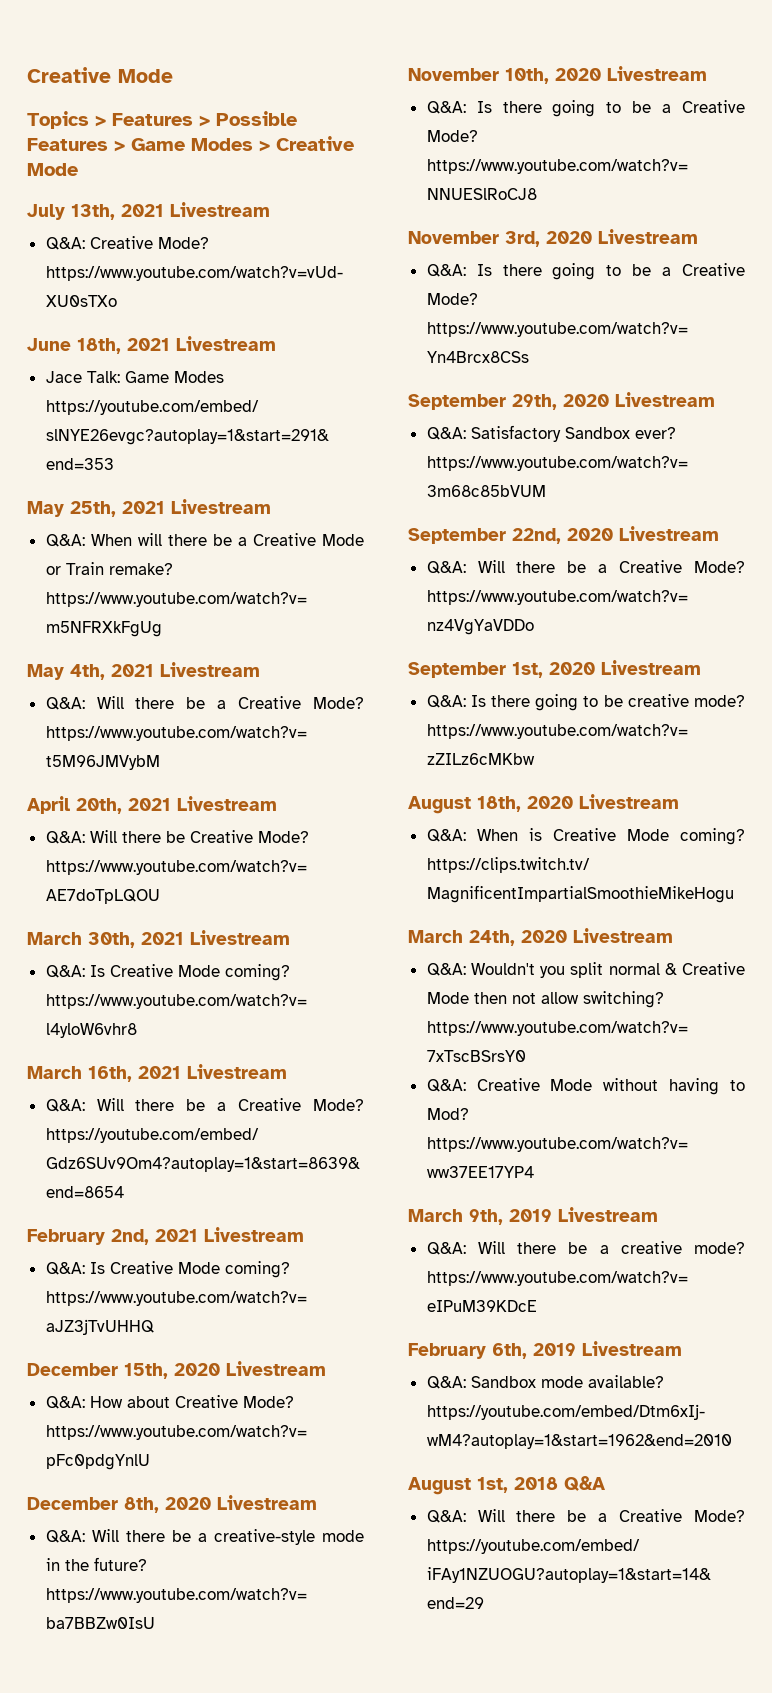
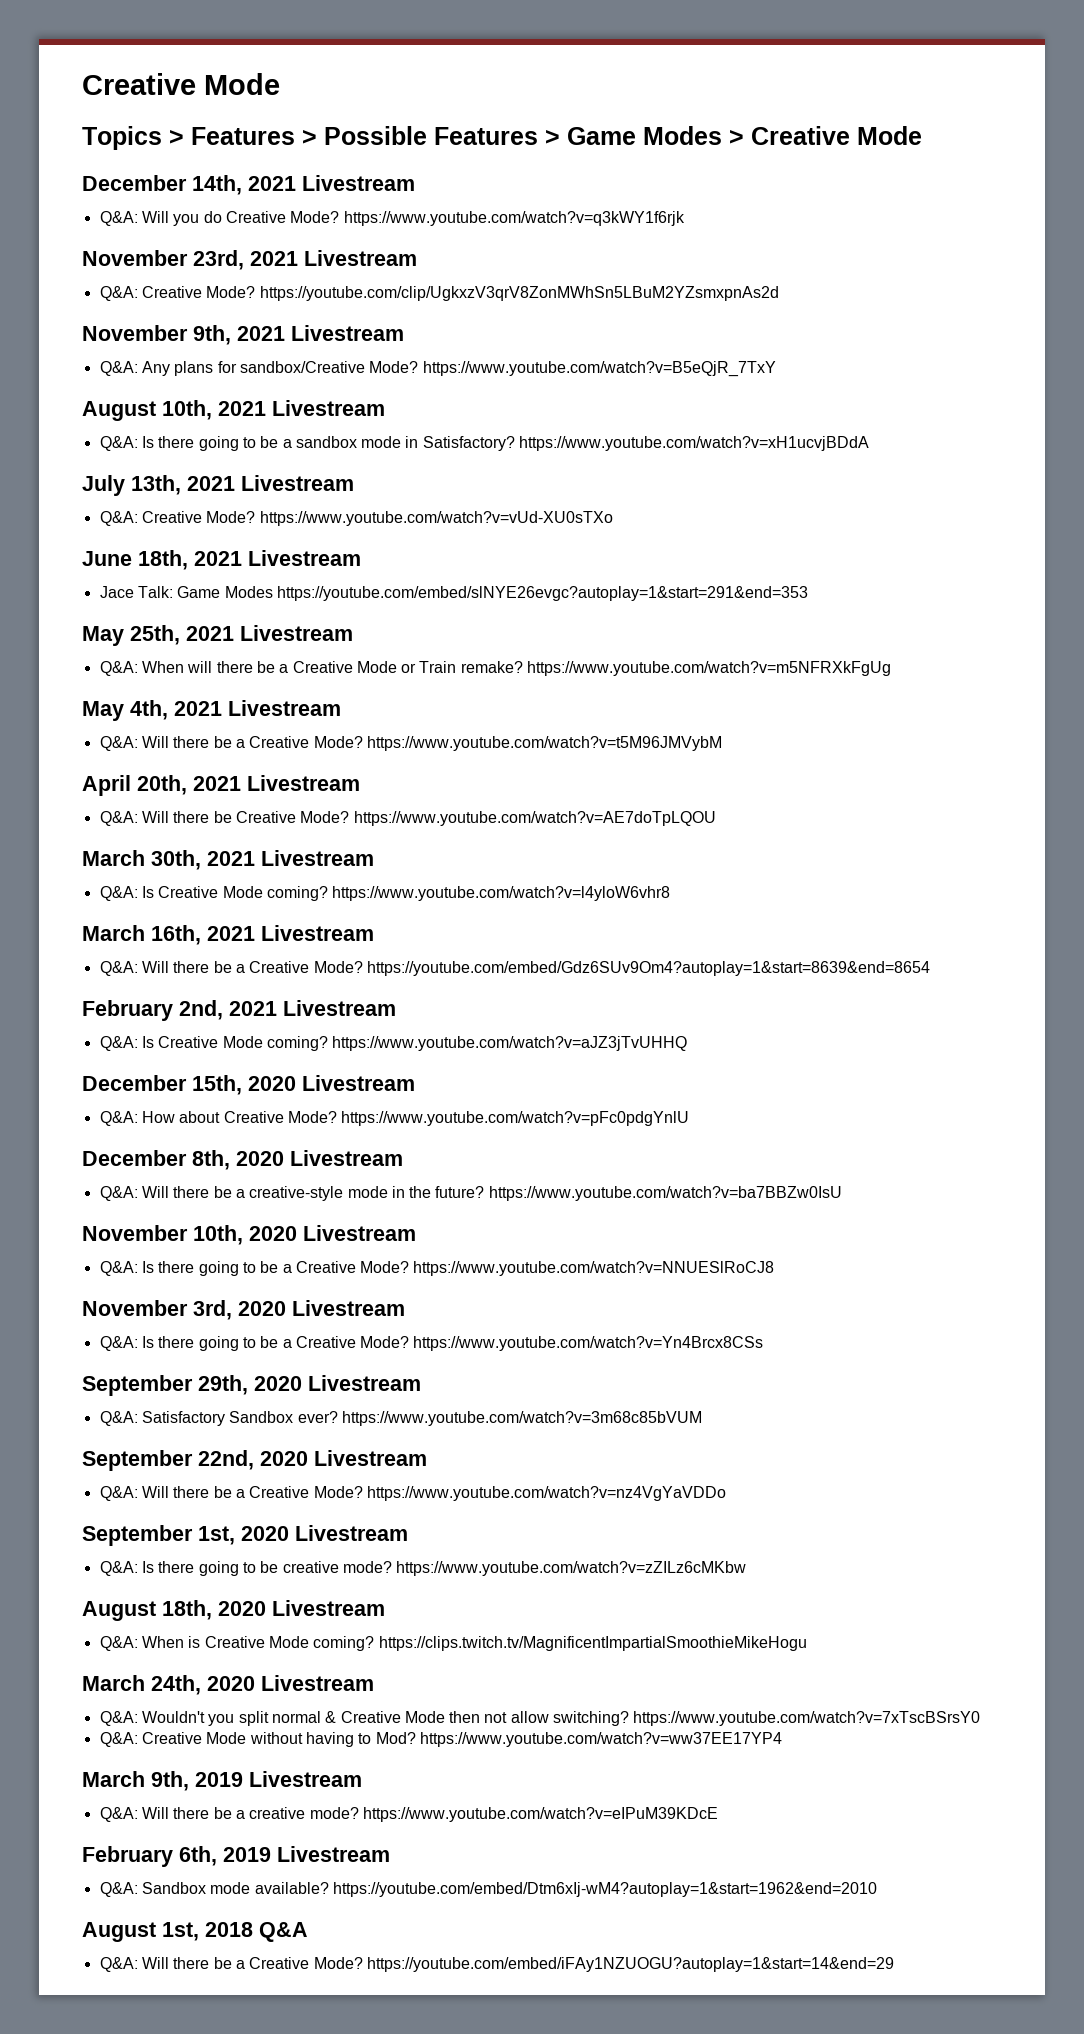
(78, 169) none -> [82,175,415,195] [99,211,685,226] [82,250,417,270] [99,286,779,301] [82,325,404,345] [99,361,776,377] [82,400,385,421] [99,436,870,451] // December 14th, 2021 Livestream // Q&A: Will you do Creative Mode? https://www.youtube.com/watch?v=q3kWY1f6rjk // November 23rd, 2021 Livestream // Q&A: Creative Mode? https://youtube.com/clip/UgkxzV3qrV8ZonMWhSn5LBuM2YZsmxpnAs2d // November 9th, 2021 Livestream // Q&A: Any plans for sandbox/Creative Mode? https://www.youtube.com/watch?v=B5eQjR_7TxY // August 10th, 2021 Livestream // Q&A: Is there going to be a sandbox mode in Satisfactory? https://www.youtube.com/watch?v=xH1ucvjBDdA

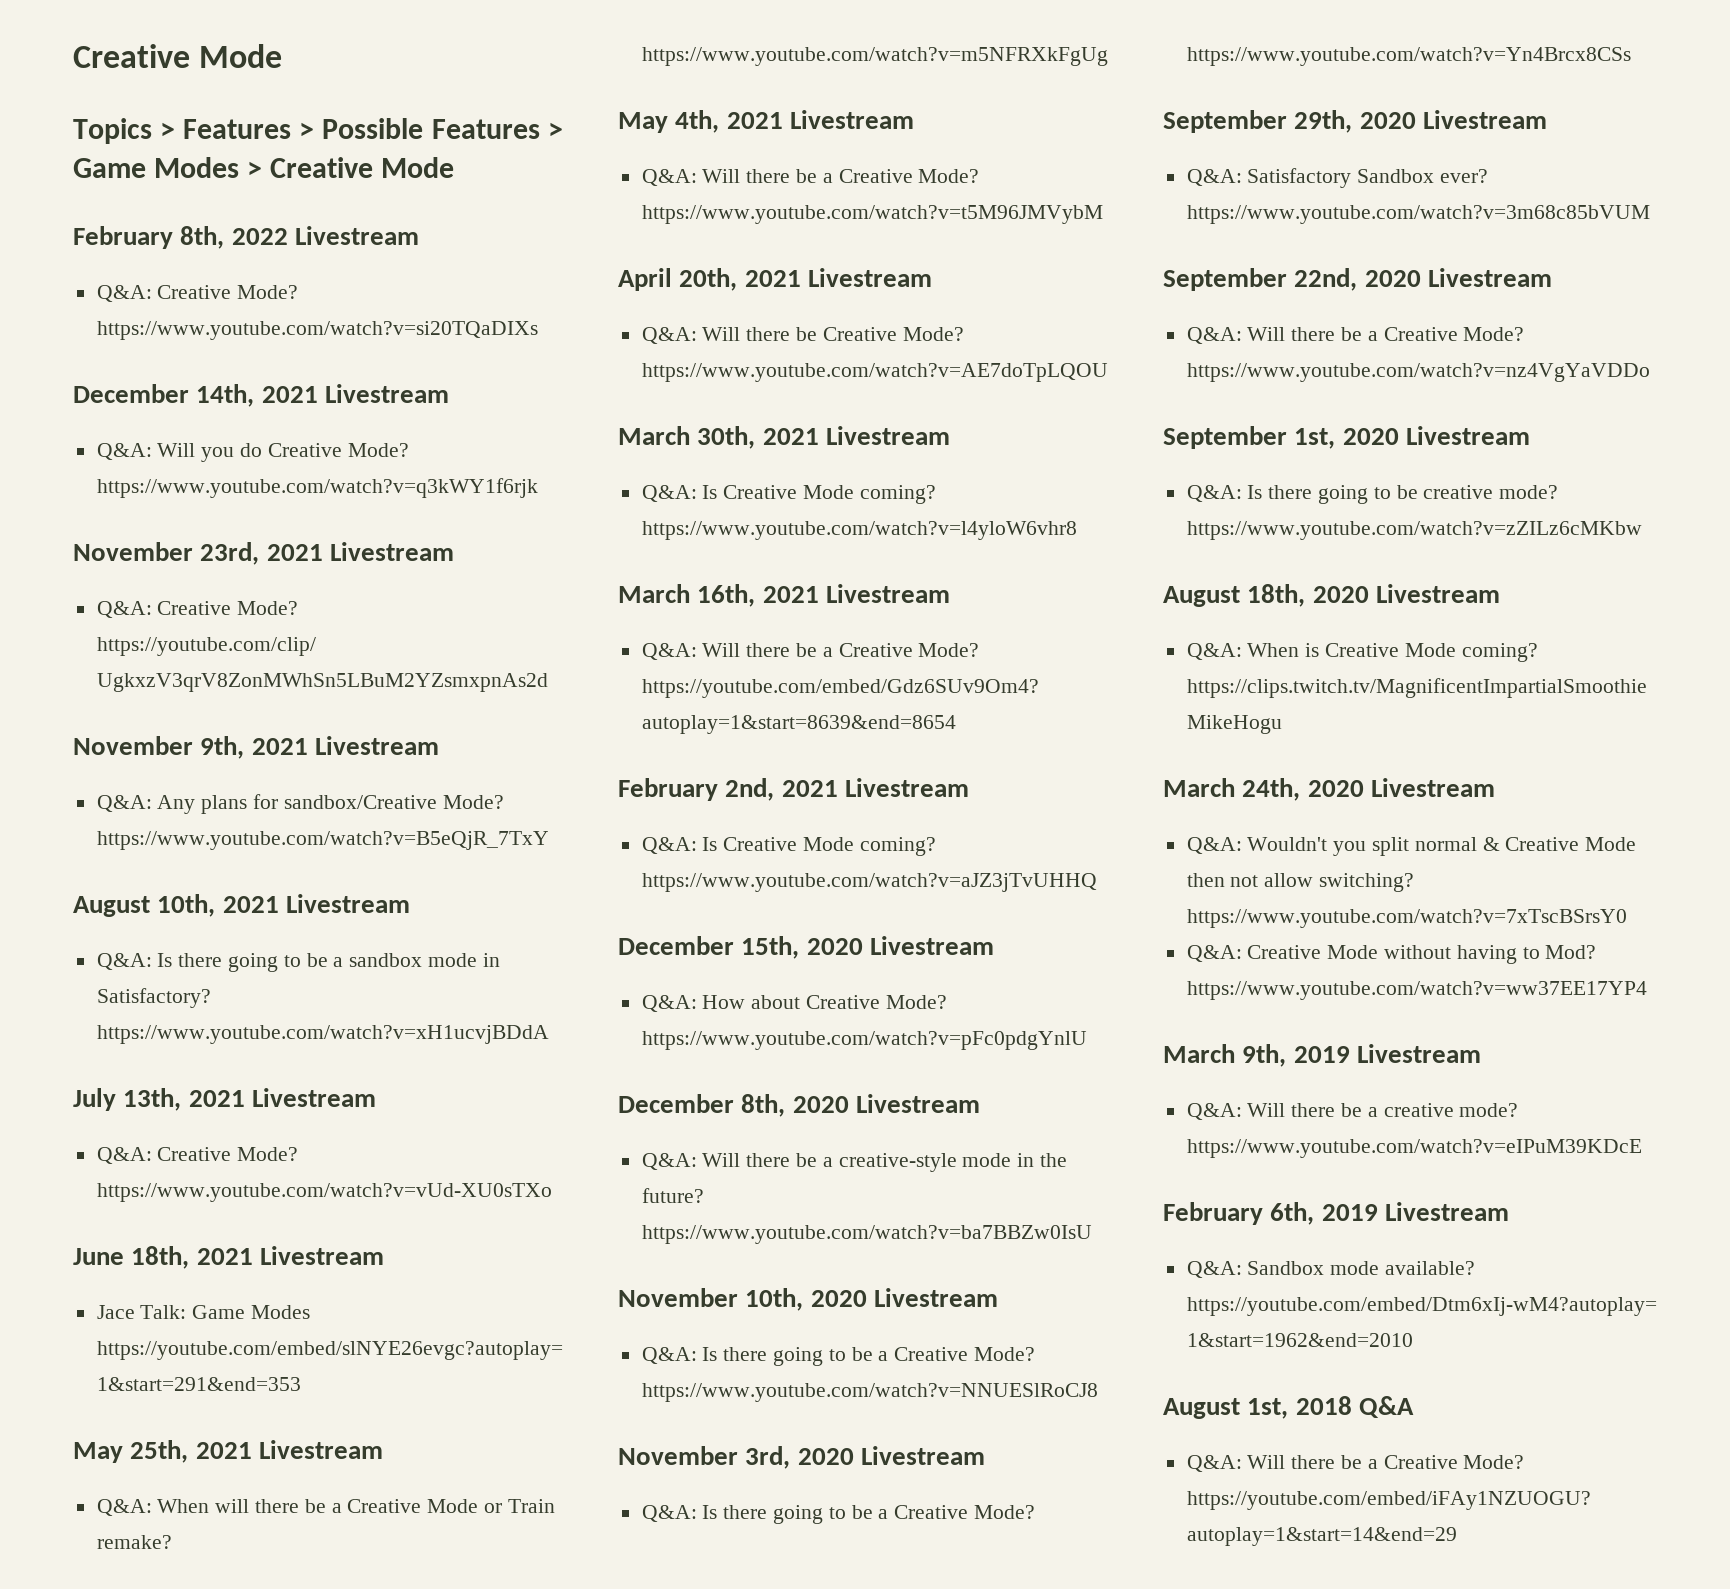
(922, 135) none -> [73,226,419,249] [96,285,299,302] [96,321,538,340] // February 8th, 2022 Livestream // Q&A: Creative Mode? https://www.youtube.com/watch?v=si20TQaDIXs

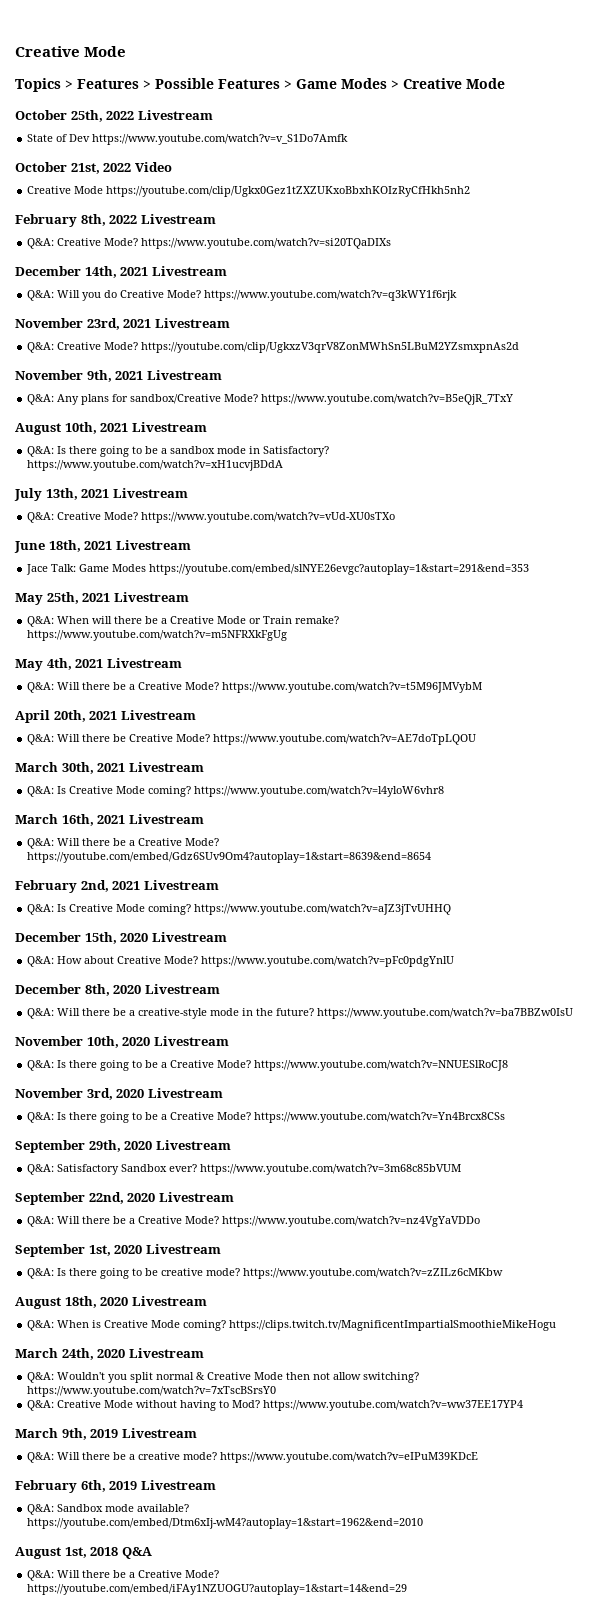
(455, 167) none -> [15,110,213,122] [27,134,349,145] [15,162,172,174] [27,186,471,197] // October 25th, 2022 Livestream // State of Dev https://www.youtube.com/watch?v=v_S1Do7Amfk // October 21st, 2022 Video // Creative Mode https://youtube.com/clip/Ugkx0Gez1tZXZUKxoBbxhKOIzRyCfHkh5nh2

